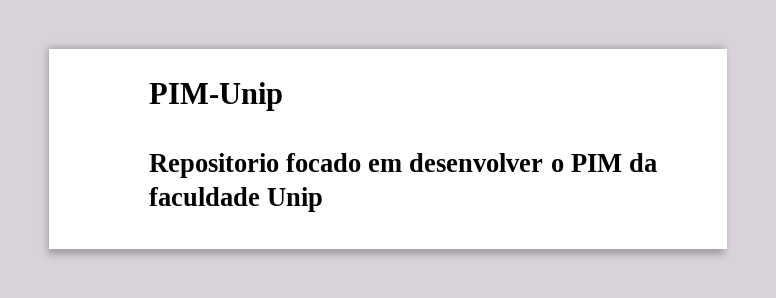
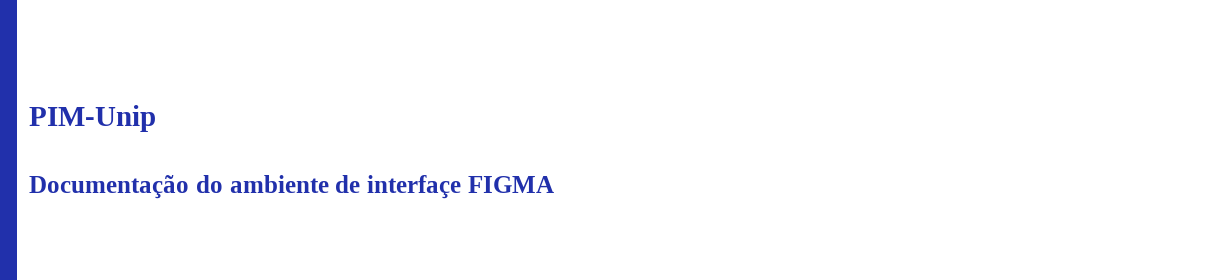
[149,153,657,178] [149,187,324,212] Repositorio focado em desenvolver o PIM da faculdade Unip -> [29,175,554,199] Documentação do ambiente de interfaçe FIGMA

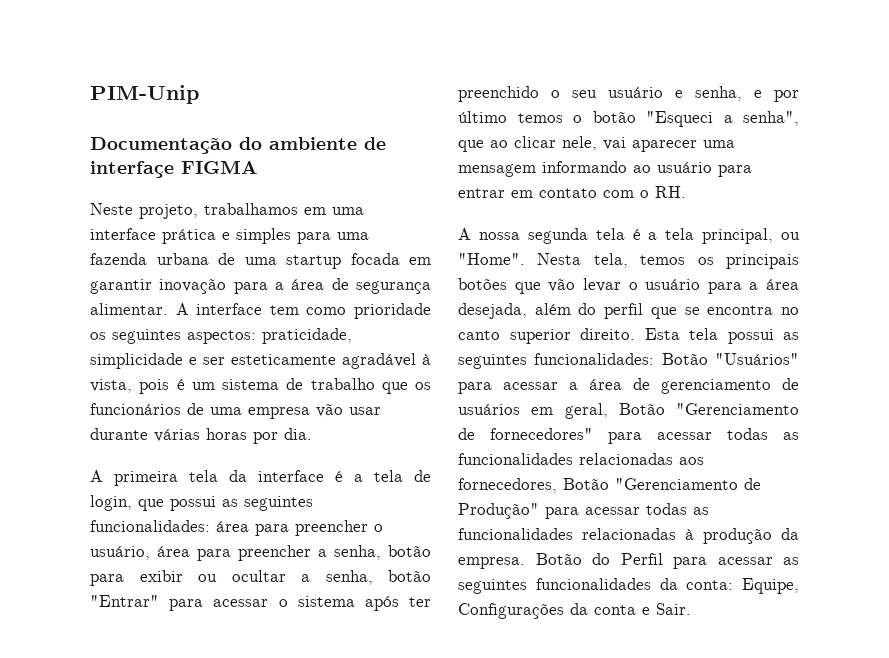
(554, 184) none -> [90,203,364,219] [90,228,369,244] [90,253,431,269] [90,278,431,294] [90,303,431,319] [90,328,352,344] [90,353,431,369] [90,378,431,394] [90,403,381,419] [90,428,312,444] [90,470,431,486] [90,495,313,511] [90,520,383,536] [90,545,431,561] [90,570,431,586] [90,595,431,611] [458,86,799,102] [458,111,799,127] [458,136,735,152] [458,161,752,177] [458,186,686,198] [458,228,800,244] [458,253,799,269] [458,278,799,294] [458,303,799,319] [458,328,799,344] [458,353,799,369] [458,378,799,394] [458,403,799,419] [458,428,799,444] [458,453,704,465] [458,478,761,493] [458,503,709,519] [458,528,799,544] [458,553,799,569] [458,578,799,594] [458,603,691,619] // Neste projeto, trabalhamos em uma interface prática e simples para uma fazenda urbana de uma startup focada em garantir inovação para a área de segurança alimentar. A interface tem como prioridade os seguintes aspectos: praticidade, simplicidade e ser esteticamente agradável à vista, pois é um sistema de trabalho que os funcionários de uma empresa vão usar durante várias horas por dia. // A primeira tela da interface é a tela de login, que possui as seguintes funcionalidades: área para preencher o usuário, área para preencher a senha, botão para exibir ou ocultar a senha, botão "Entrar" para acessar o sistema após ter preenchido o seu usuário e senha, e por último temos o botão "Esqueci a senha", que ao clicar nele, vai aparecer uma mensagem informando ao usuário para entrar em contato com o RH. // A nossa segunda tela é a tela principal, ou "Home". Nesta tela, temos os principais botões que vão levar o usuário para a área desejada, além do perfil que se encontra no canto superior direito. Esta tela possui as seguintes funcionalidades: Botão "Usuários" para acessar a área de gerenciamento de usuários em geral, Botão "Gerenciamento de fornecedores" para acessar todas as funcionalidades relacionadas aos fornecedores, Botão "Gerenciamento de Produção" para acessar todas as funcionalidades relacionadas à produção da empresa. Botão do Perfil para acessar as seguintes funcionalidades da conta: Equipe, Configurações da conta e Sair.

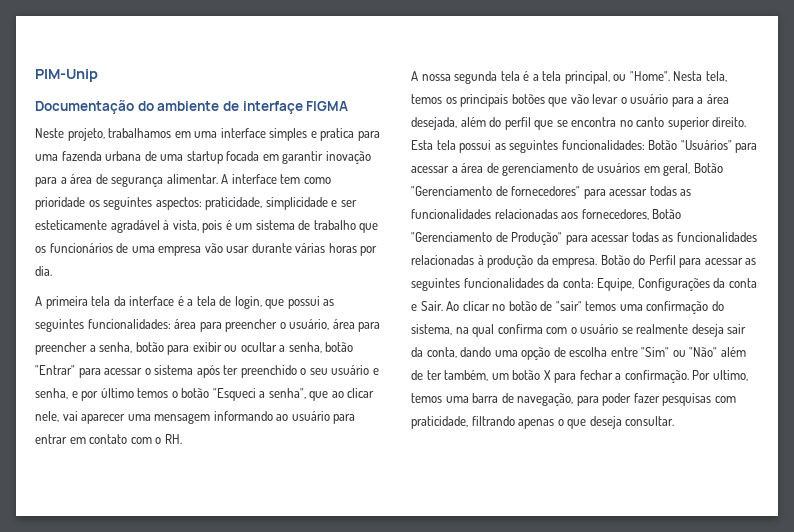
[162,228,291,244] prática e simples -> [269,128,355,141] simples e pratica
(691, 609) none -> [446,301,724,314] [411,324,747,337] [411,347,746,360] [411,370,748,383] [411,393,736,406] [411,416,675,429] Ao clicar no botão de "sair" temos uma confirmação do sistema, na qual confirma com o usuário se realmente deseja sair da conta, dando uma opção de escolha entre "Sim" ou "Não" além de ter também, um botão X para fechar a confirmação. Por ultimo, temos uma barra de navegação, para poder fazer pesquisas com praticidade, filtrando apenas o que deseja consultar.

